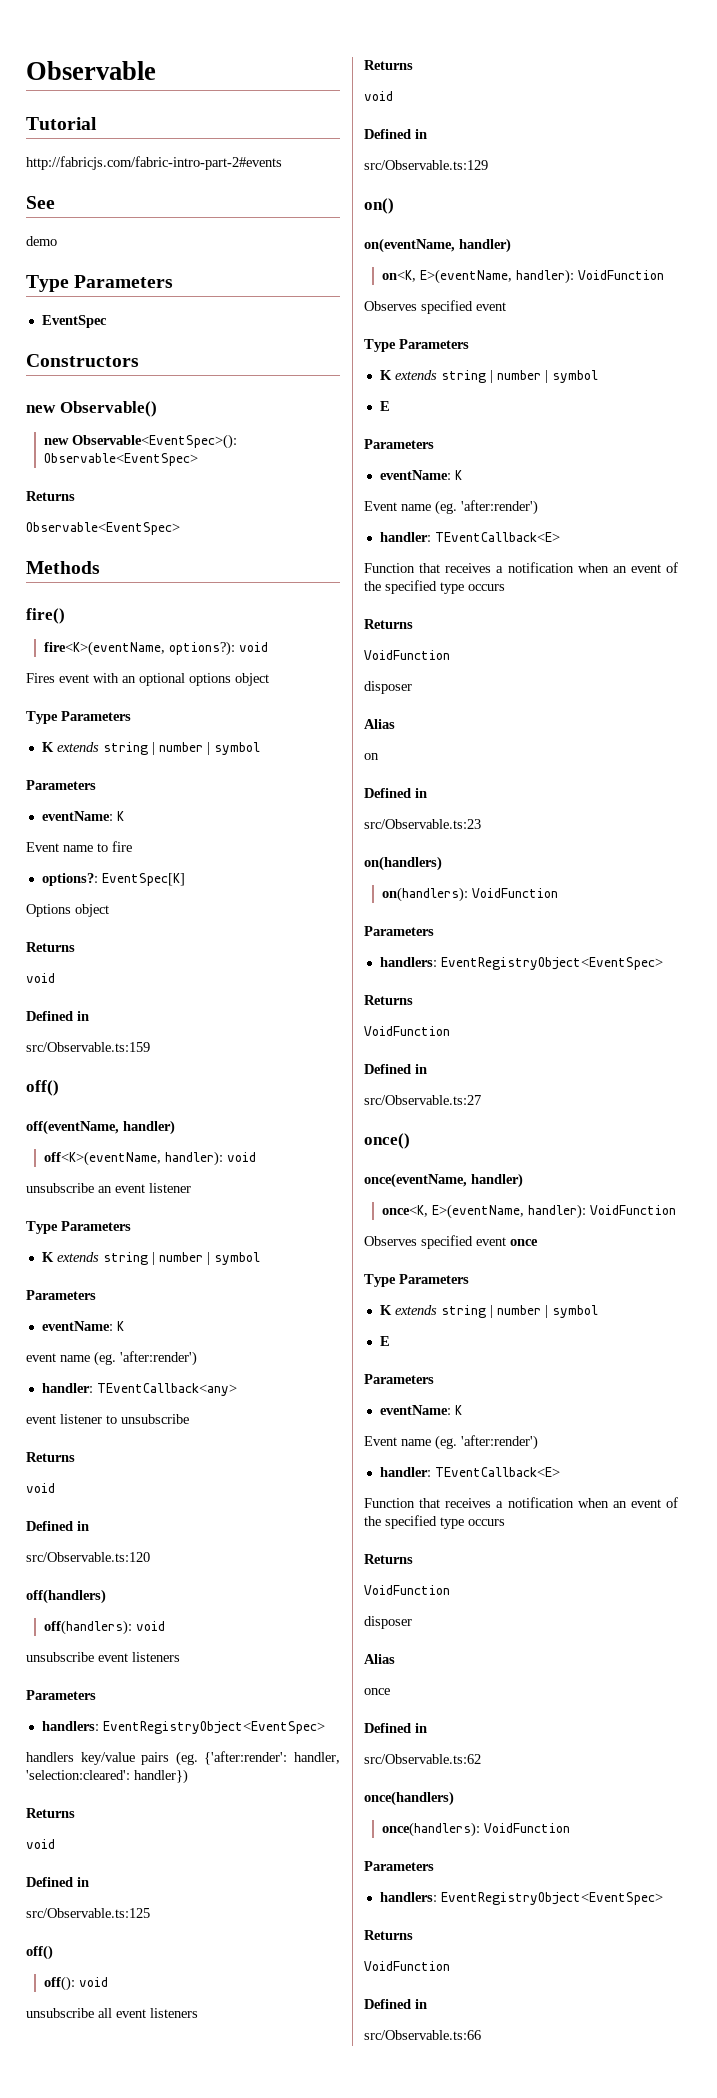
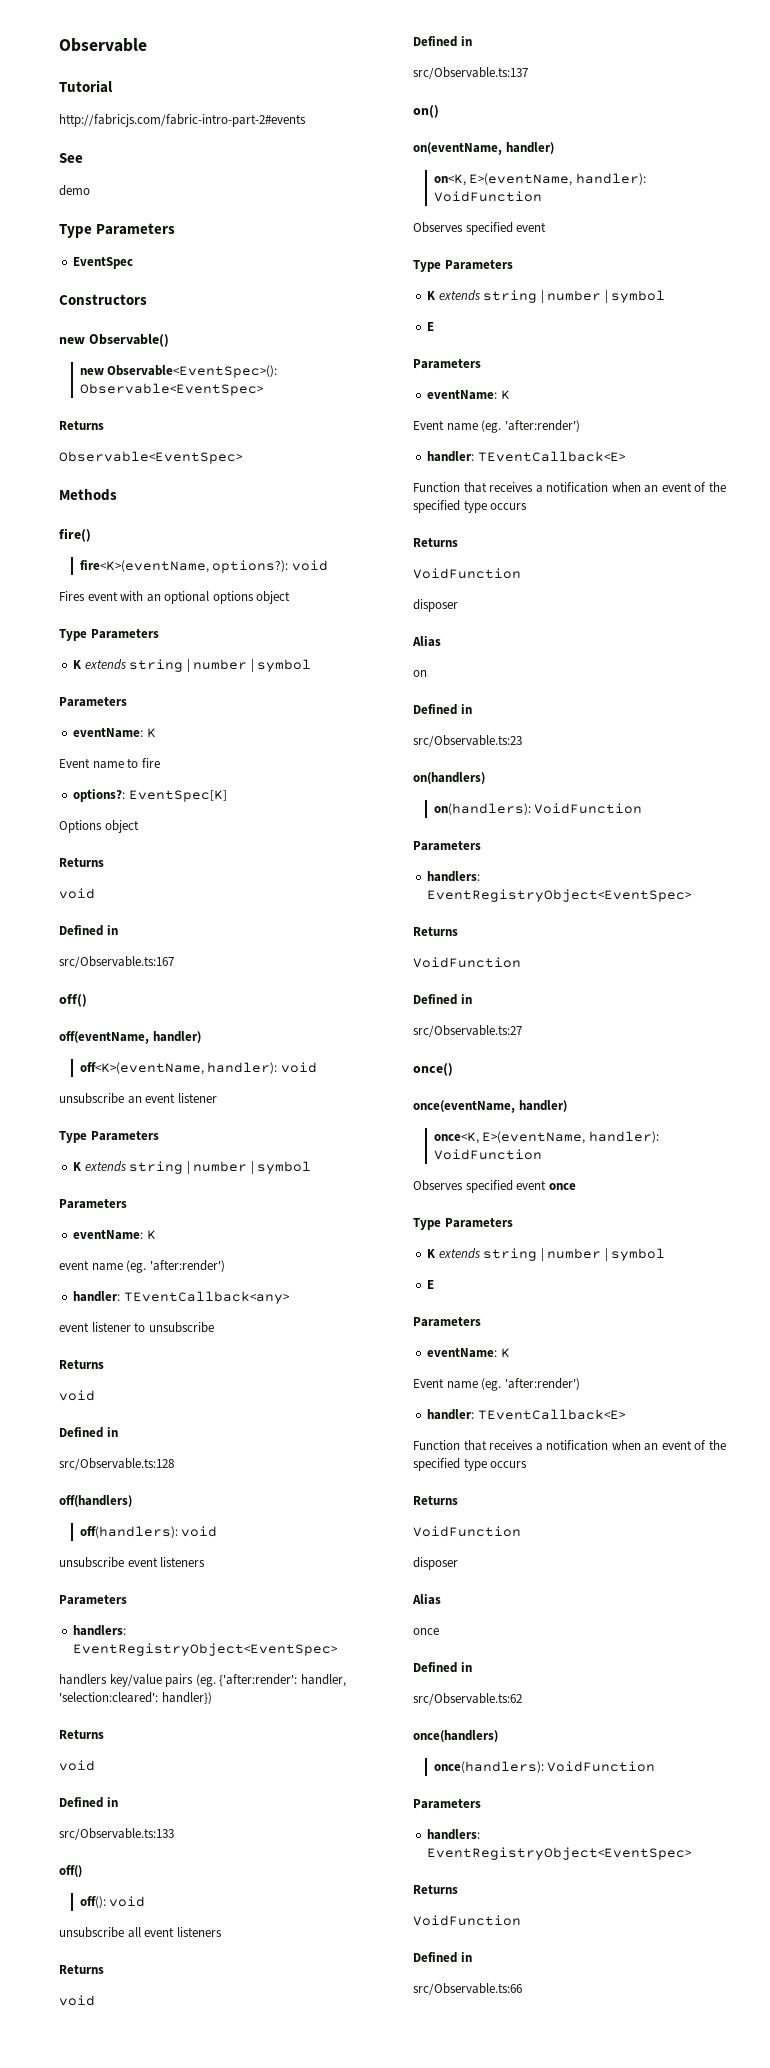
[26,1042,150,1052] src/Observable.ts:159 -> [59,956,174,968] src/Observable.ts:167
[26,1552,150,1562] src/Observable.ts:120 -> [59,1458,174,1470] src/Observable.ts:128
[26,1908,150,1918] src/Observable.ts:125 -> [59,1828,174,1840] src/Observable.ts:133
[364,160,488,170] src/Observable.ts:129 -> [413,67,528,79] src/Observable.ts:137

